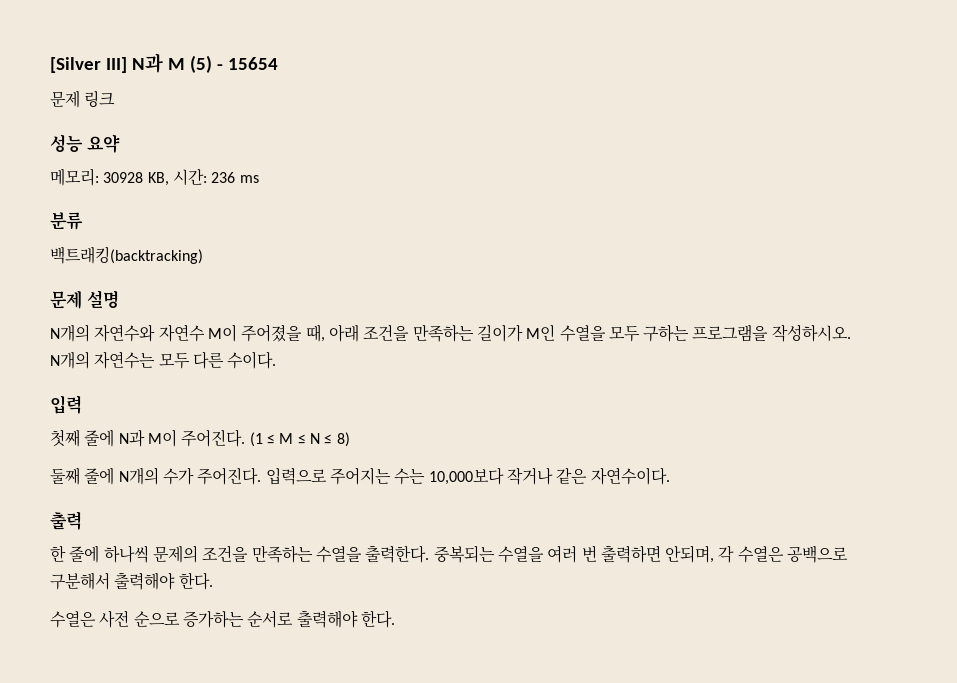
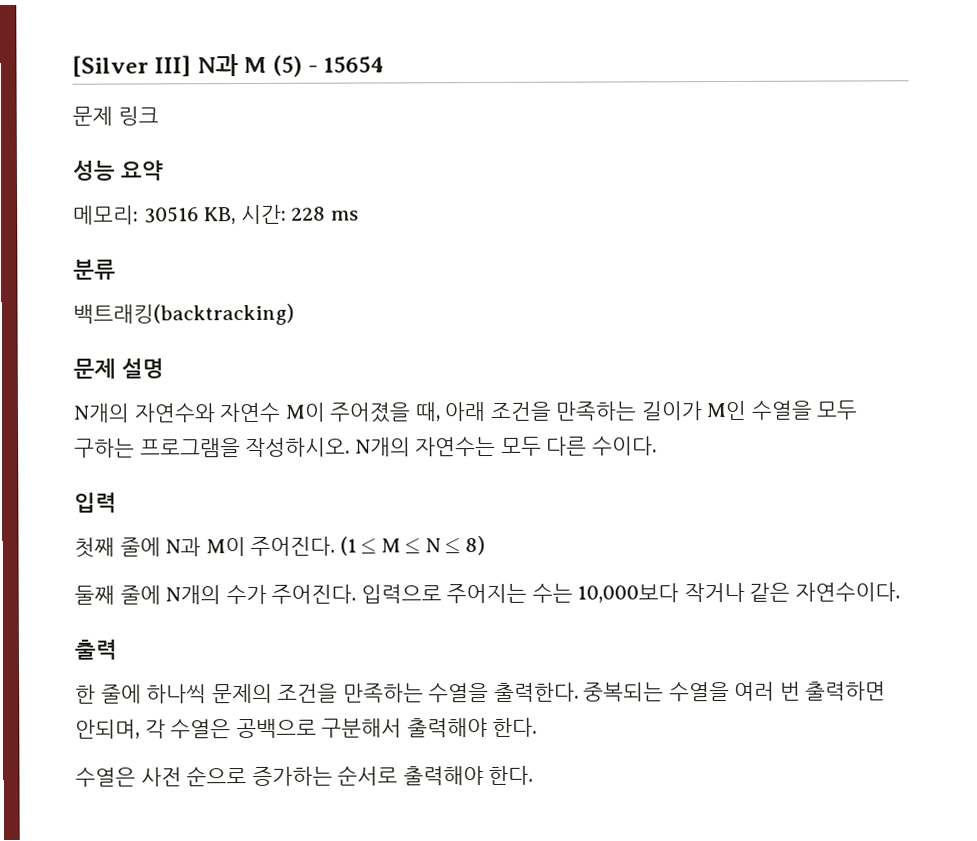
[103,172,144,183] 30928 -> [143,206,199,224] 30516
[211,172,236,183] 236 -> [291,206,327,221] 228

